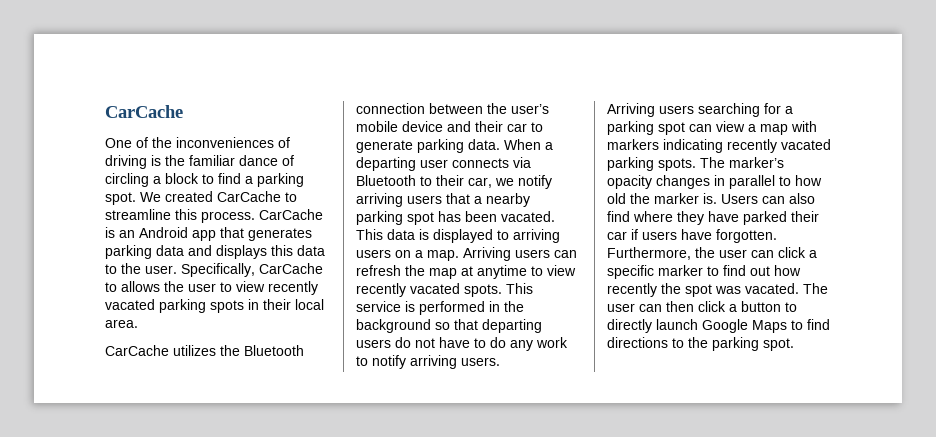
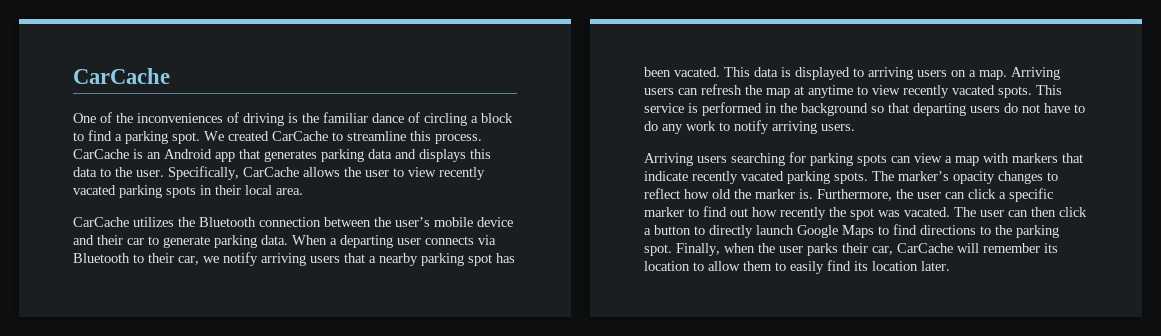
[105,282,117,292] to -> (299, 172) none
[785,106,793,114] [607,121,685,135] a parking spot -> [810,153,887,166] parking spots
[663,139,723,153] indicating -> [1062,153,1083,163] [644,171,688,181] that indicate
[714,175,791,189] in parallel to -> [1047,172,1058,181] [644,188,680,199] to reflect
[721,193,815,204] [607,211,819,225] [607,229,777,243] Users can also find where they have parked their car if users have forgotten. -> (813, 194) none
(794, 344) none -> [676,243,1058,256] [644,260,950,274] Finally, when the user parks their car, CarCache will remember its location to allow them to easily find its location later.

